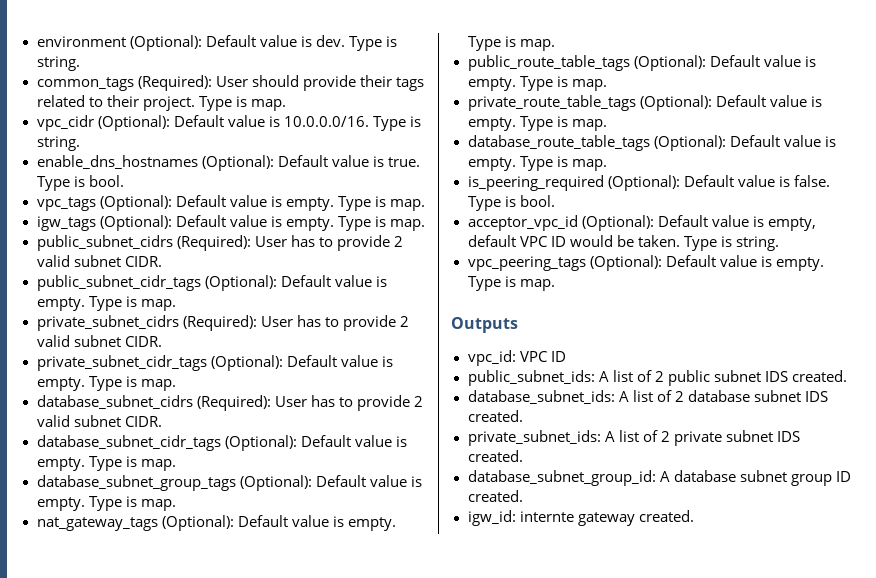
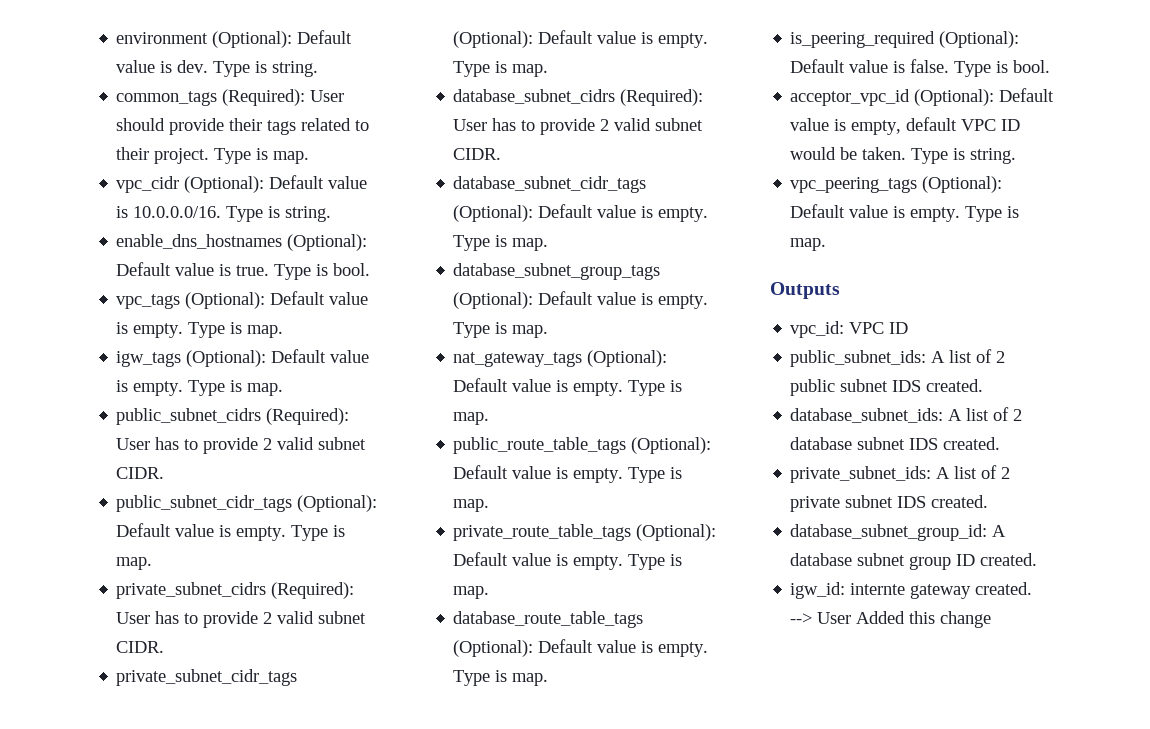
(694, 516) none -> [790,611,992,628] --> User Added this change

